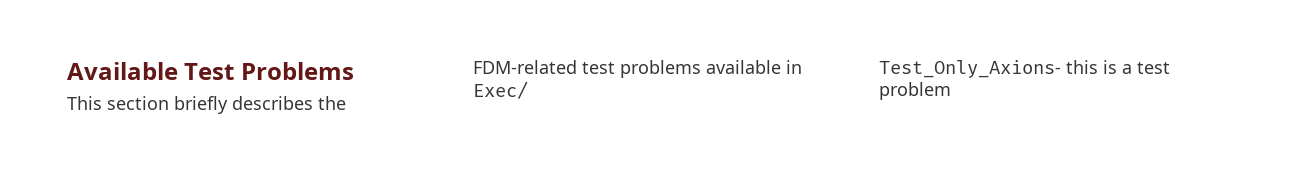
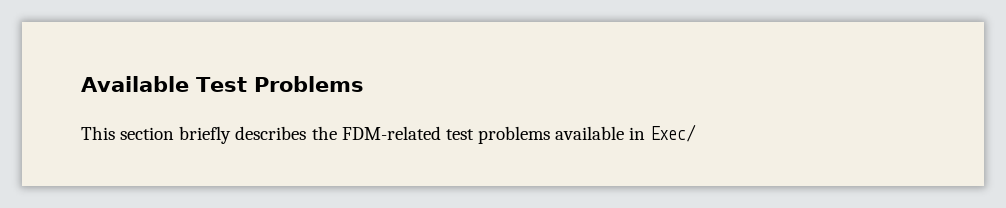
[879,60,1170,78] [879,82,951,100] // Test_Only_Axions- this is a test problem -> (697, 133) none

